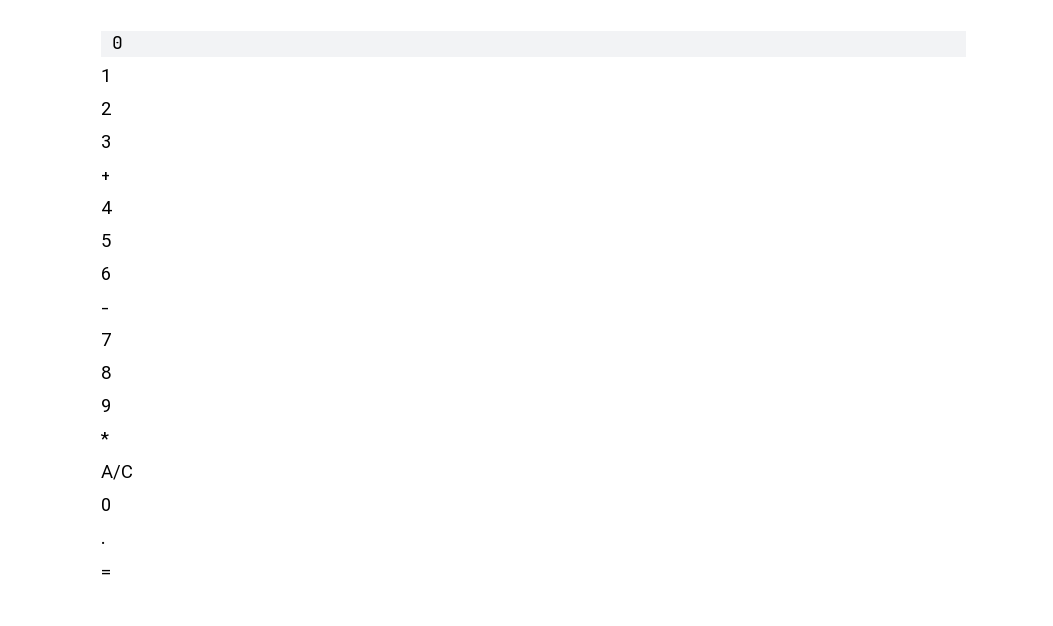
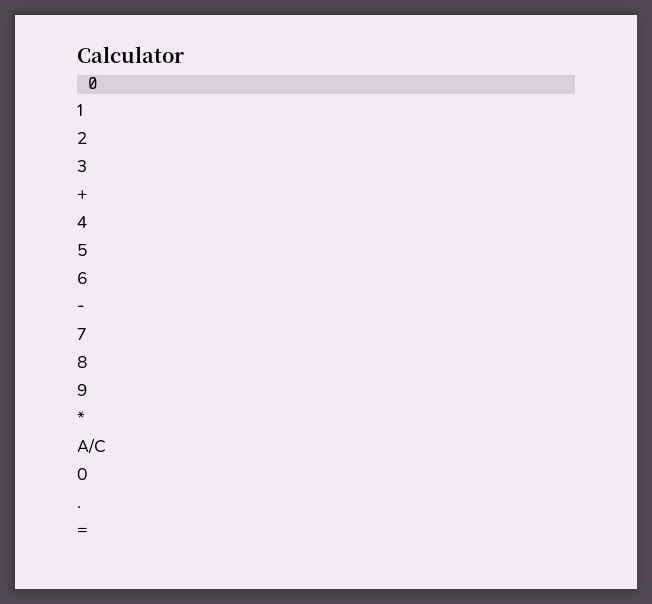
(112, 42) none -> [77,46,184,63] Calculator //

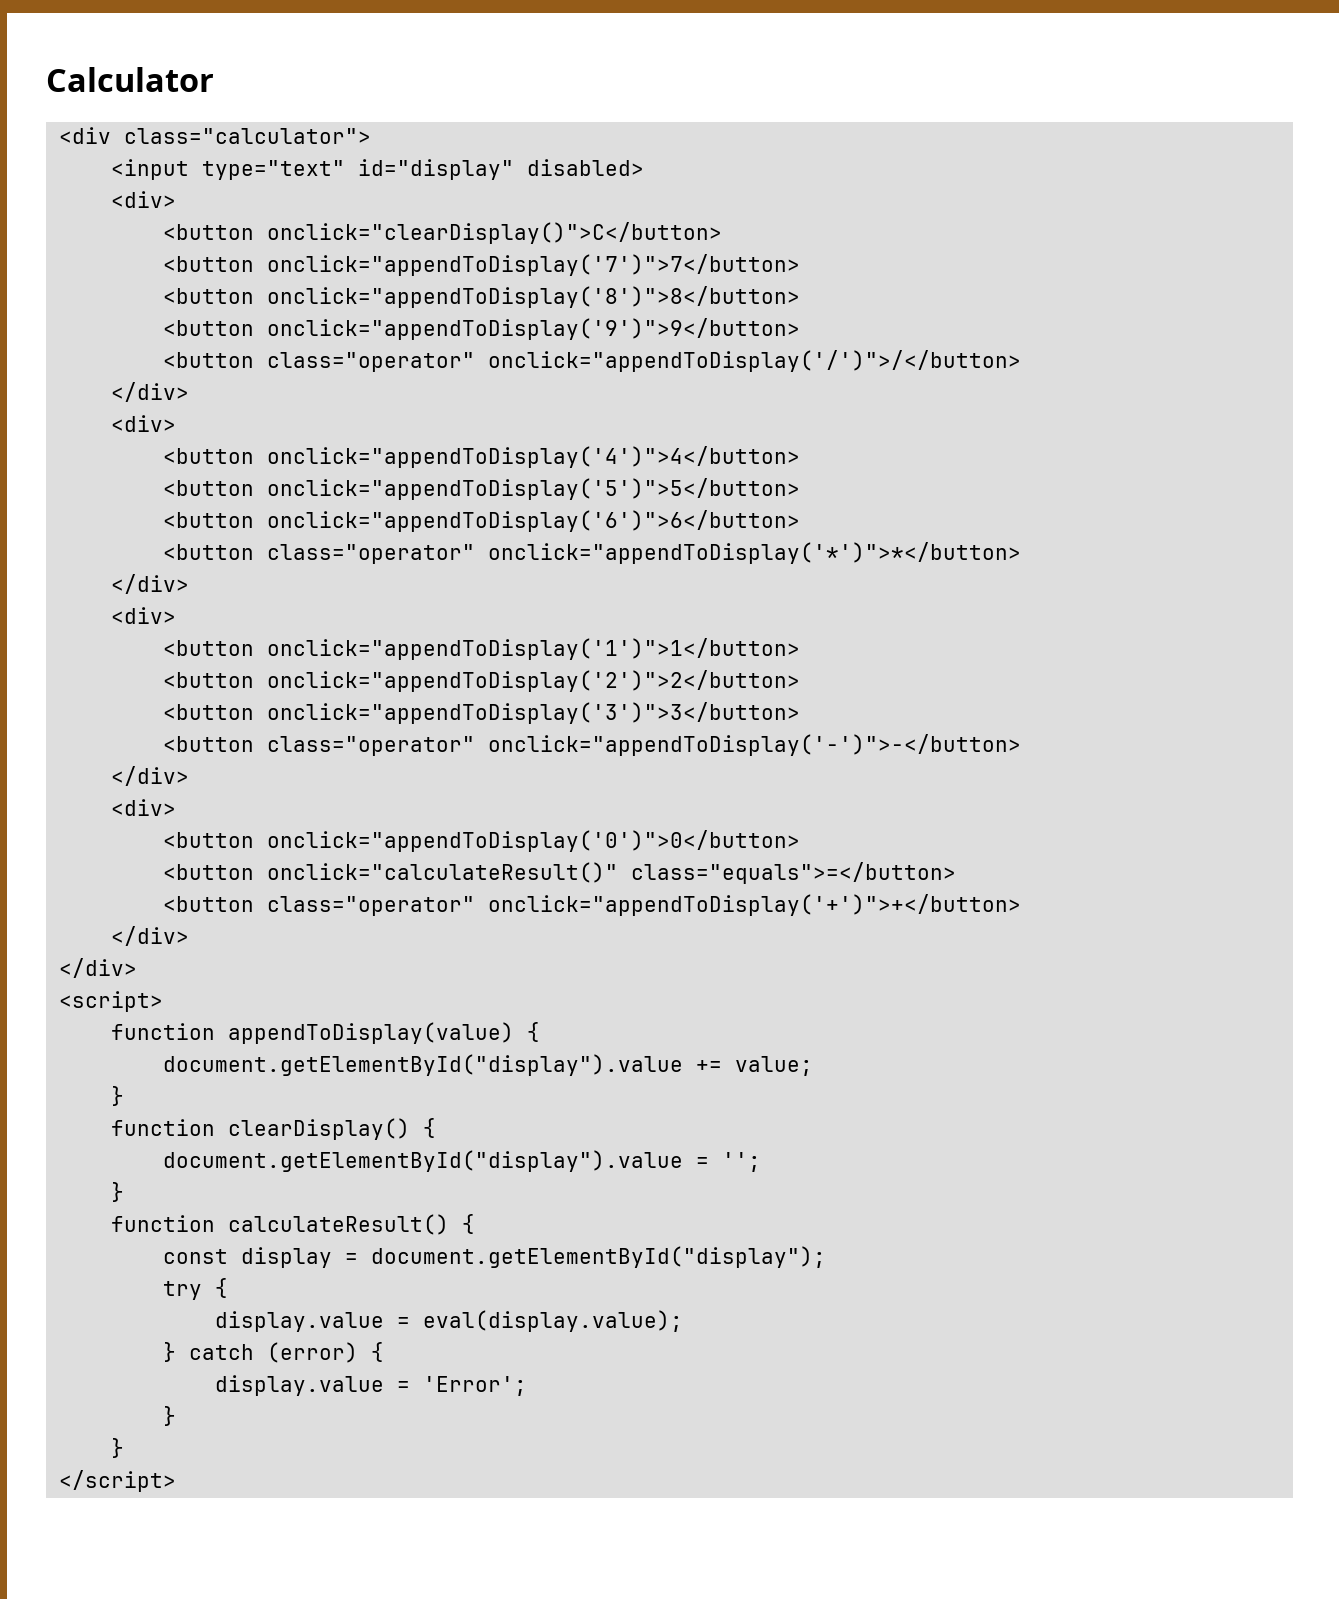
[87,77,98,89] [77,104,83,116] [77,132,87,144] [77,160,87,172] [77,190,88,200] [77,216,87,228] [77,244,88,256] [77,272,88,284] [77,305,85,312] [77,328,86,340] [77,356,88,368] [77,384,87,396] [77,411,85,424] [77,438,106,454] [77,468,88,480] [77,506,81,508] [77,527,88,536] 0 // 1 // 2 // 3 // + // 4 // 5 // 6 // - // 7 // 8 // 9 // * // A/C // 0 // . // = -> [59,127,372,144] [111,159,645,180] [111,191,177,208] [163,222,723,244] [163,254,801,276] [163,286,801,308] [163,318,801,340] [163,350,1022,372] [111,382,190,402] [111,415,177,432] [163,446,801,468] [163,478,801,500] [163,510,801,532] [163,542,1022,564] [111,574,190,594] [111,607,177,624] [163,638,801,660] [163,670,801,692] [163,702,801,724] [163,734,1022,756] [111,766,190,786] [111,799,177,816] [163,830,801,852] [163,862,957,884] [163,894,1022,916] [111,926,190,946] [59,958,138,978] [59,991,164,1012] [111,1022,541,1044] [163,1054,814,1076] [111,1086,125,1106] [111,1118,437,1140] [163,1150,762,1172] [111,1182,125,1202] [111,1214,476,1235] [163,1246,827,1268] [163,1278,229,1300] [215,1310,684,1332] [163,1342,385,1363] [215,1375,528,1396] [163,1406,177,1426] [111,1438,125,1458] [59,1470,177,1492] <div class="calculator"> // <input type="text" id="display" disabled> // <div> // <button onclick="clearDisplay()">C</button> // <button onclick="appendToDisplay('7')">7</button> // <button onclick="appendToDisplay('8')">8</button> // <button onclick="appendToDisplay('9')">9</button> // <button class="operator" onclick="appendToDisplay('/')">/</button> // </div> // <div> // <button onclick="appendToDisplay('4')">4</button> // <button onclick="appendToDisplay('5')">5</button> // <button onclick="appendToDisplay('6')">6</button> // <button class="operator" onclick="appendToDisplay('*')">*</button> // </div> // <div> // <button onclick="appendToDisplay('1')">1</button> // <button onclick="appendToDisplay('2')">2</button> // <button onclick="appendToDisplay('3')">3</button> // <button class="operator" onclick="appendToDisplay('-')">-</button> // </div> // <div> // <button onclick="appendToDisplay('0')">0</button> // <button onclick="calculateResult()" class="equals">=</button> // <button class="operator" onclick="appendToDisplay('+')">+</button> // </div> // </div> // <script> // function appendToDisplay(value) { // document.getElementById("display").value += value; // } // function clearDisplay() { // document.getElementById("display").value = ''; // } // function calculateResult() { // const display = document.getElementById("display"); // try { // display.value = eval(display.value); // } catch (error) { // display.value = 'Error'; // } // } // </script>

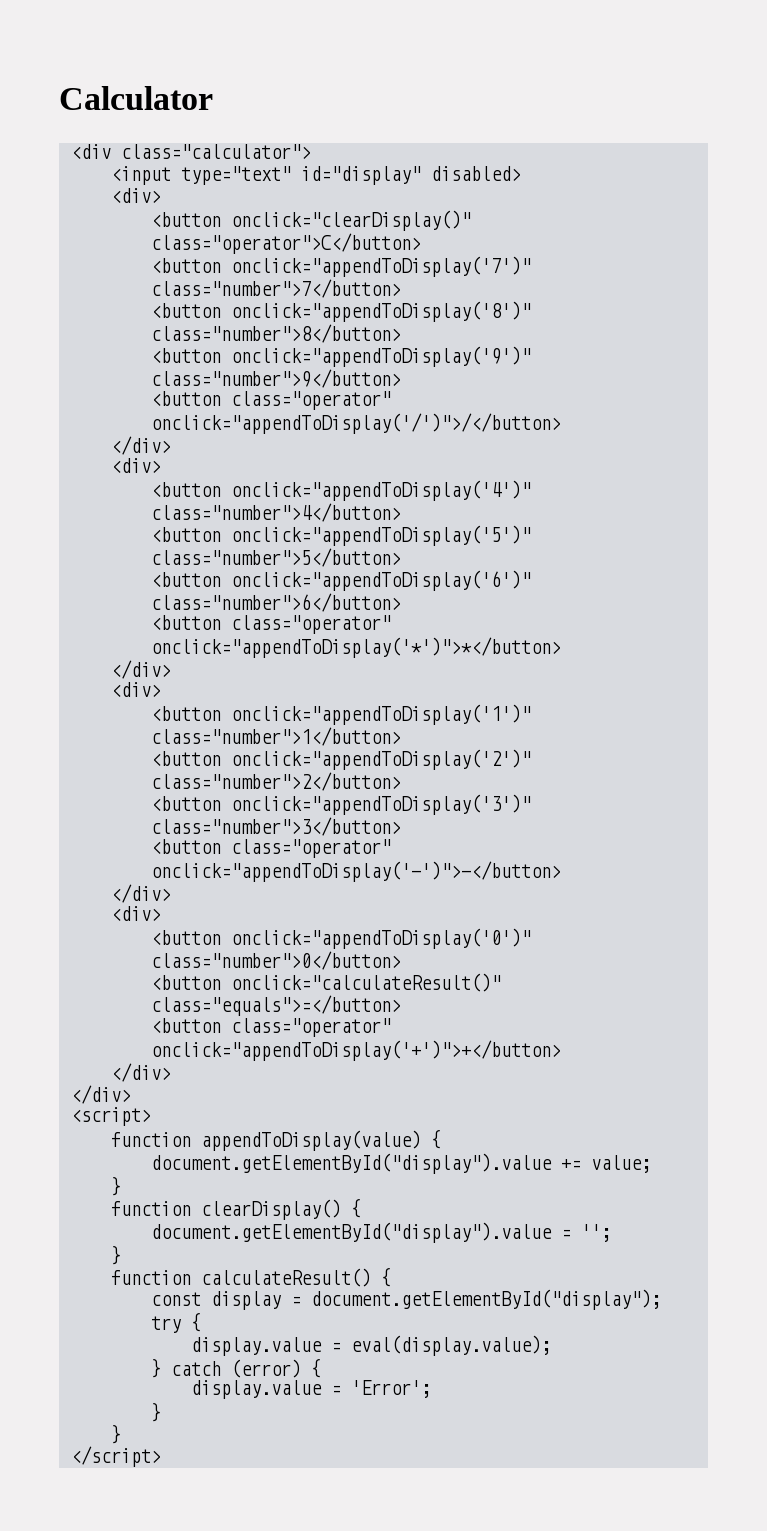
[267,222,723,244] [163,254,801,276] [163,286,801,308] [163,318,801,340] onclick="clearDisplay()">C</button> // <button onclick="appendToDisplay('7')">7</button> // <button onclick="appendToDisplay('8')">8</button> // <button onclick="appendToDisplay('9')">9</button> -> [230,210,471,231] [150,233,421,254] [150,256,531,277] [150,279,401,298] [150,301,531,322] [150,324,401,343] [150,346,531,367] [150,369,401,388] onclick="clearDisplay()" class="operator">C</button> // <button onclick="appendToDisplay('7')" class="number">7</button> // <button onclick="appendToDisplay('8')" class="number">8</button> // <button onclick="appendToDisplay('9')" class="number">9</button>
[267,446,801,468] [163,478,801,500] [163,510,801,532] onclick="appendToDisplay('4')">4</button> // <button onclick="appendToDisplay('5')">5</button> // <button onclick="appendToDisplay('6')">6</button> -> [230,480,531,501] [150,503,401,522] [150,525,531,546] [150,548,401,567] [150,570,531,591] [150,593,401,612] onclick="appendToDisplay('4')" class="number">4</button> // <button onclick="appendToDisplay('5')" class="number">5</button> // <button onclick="appendToDisplay('6')" class="number">6</button>
[267,638,801,660] [163,670,801,692] [163,702,801,724] onclick="appendToDisplay('1')">1</button> // <button onclick="appendToDisplay('2')">2</button> // <button onclick="appendToDisplay('3')">3</button> -> [230,704,531,725] [150,727,401,746] [150,749,531,770] [150,772,401,791] [150,794,531,815] [150,817,401,836] onclick="appendToDisplay('1')" class="number">1</button> // <button onclick="appendToDisplay('2')" class="number">2</button> // <button onclick="appendToDisplay('3')" class="number">3</button>
[267,830,801,852] onclick="appendToDisplay('0')">0</button> -> [230,928,531,949] [150,951,401,970] onclick="appendToDisplay('0')" class="number">0</button>

